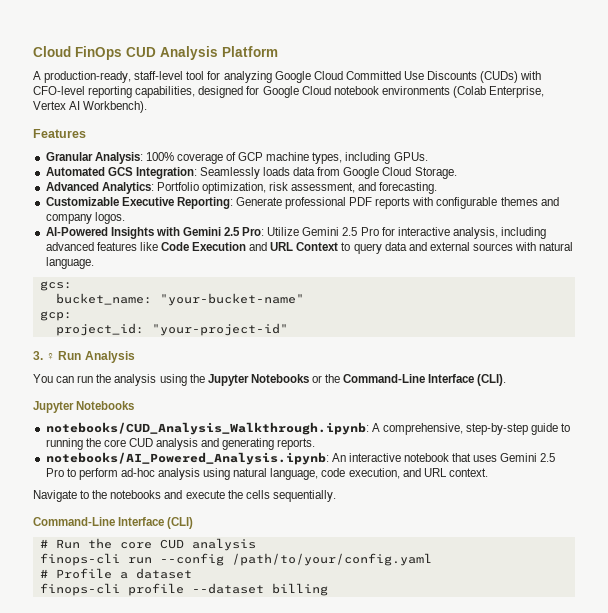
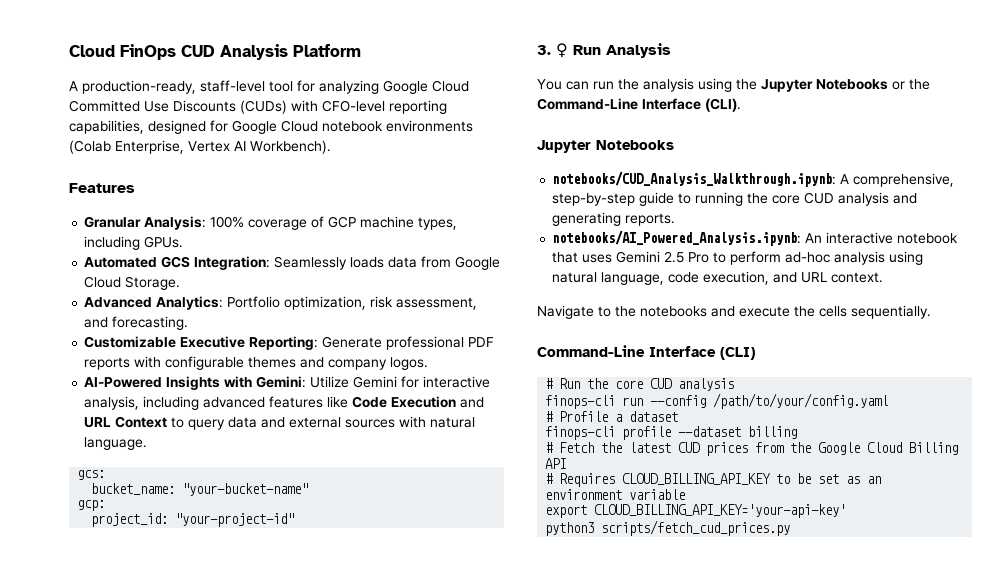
[182,227,379,236] Gemini 2.5 Pro: Utilize Gemini 2.5 Pro -> [256,376,398,388] Gemini: Utilize Gemini
(328, 589) none -> [545,442,959,456] [545,458,567,469] [545,473,882,487] [545,489,686,500] [545,504,847,518] [545,520,791,536] // # Fetch the latest CUD prices from the Google Cloud Billing API // # Requires CLOUD_BILLING_API_KEY to be set as an environment variable // export CLOUD_BILLING_API_KEY='your-api-key' // python3 scripts/fetch_cud_prices.py

